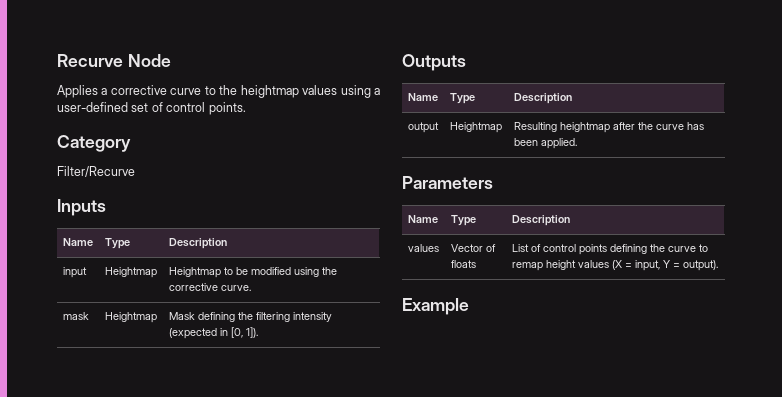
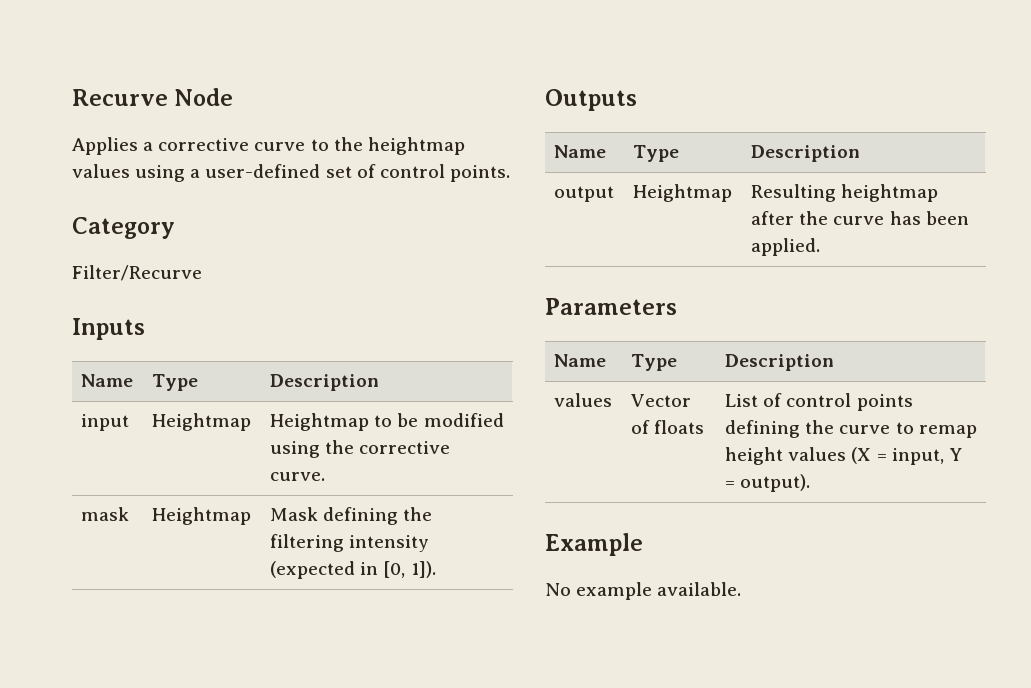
(469, 306) none -> [545,582,742,600] // No example available.

